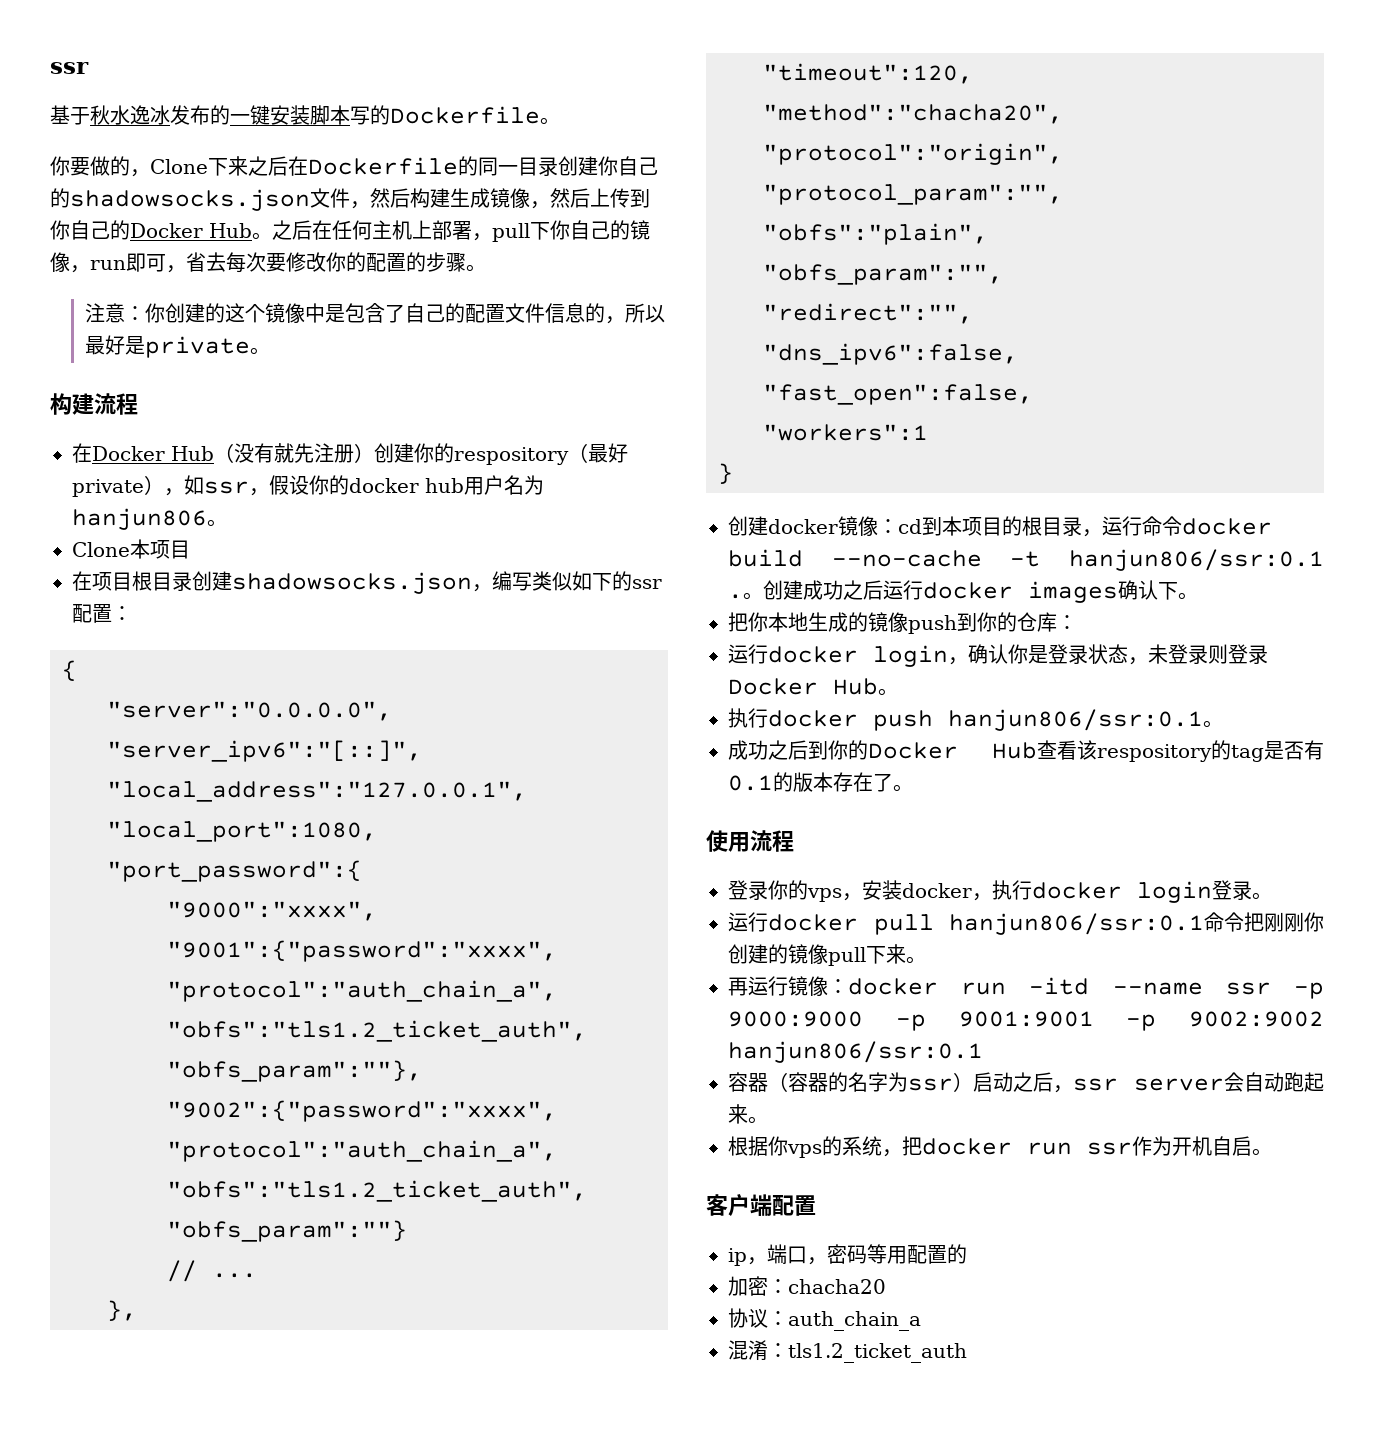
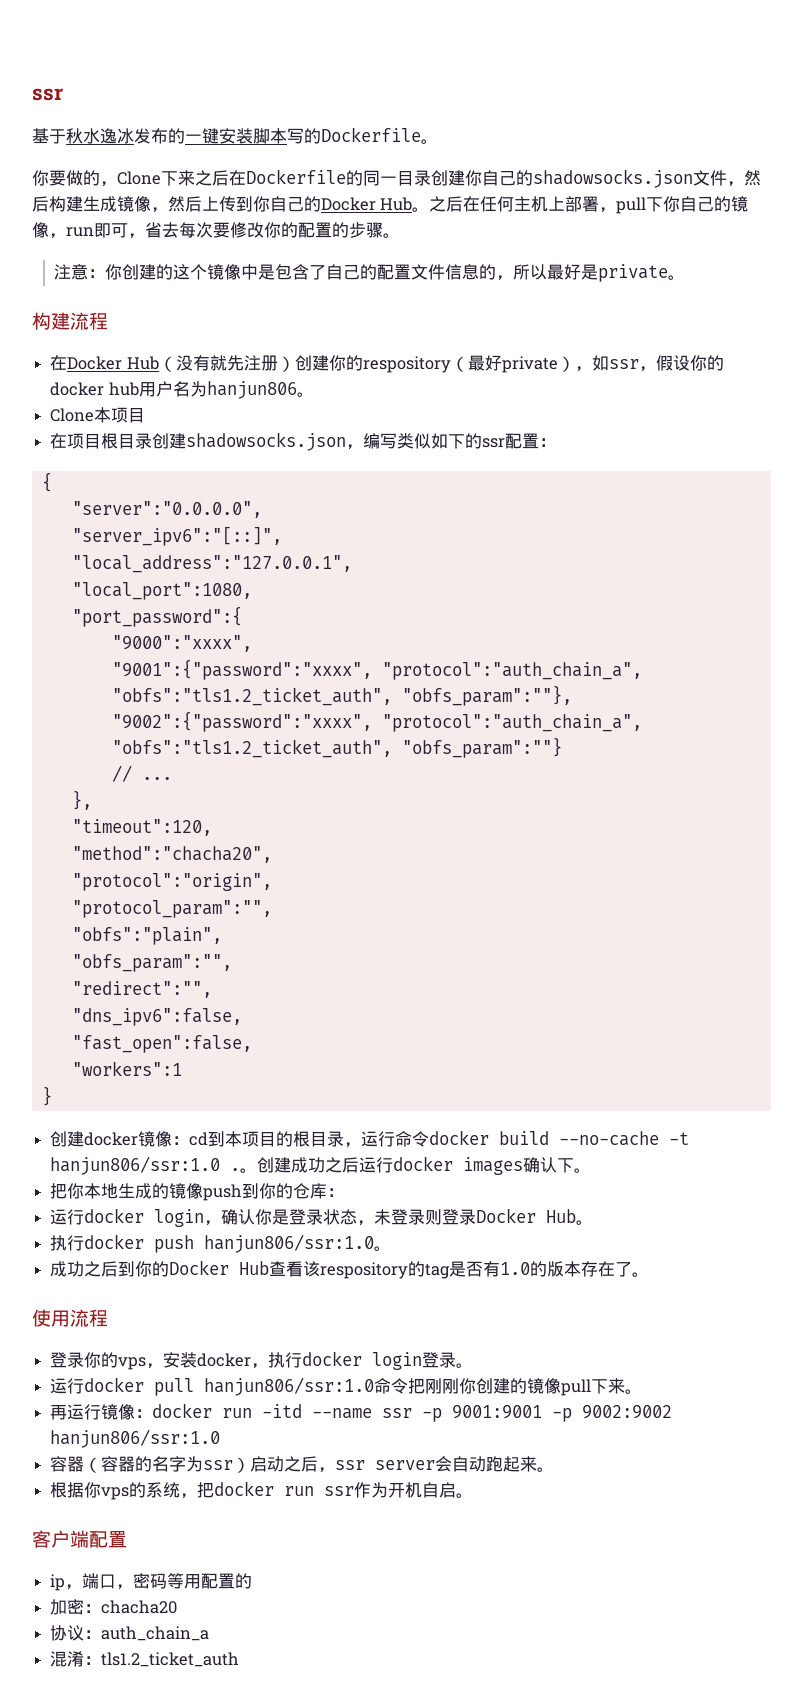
[1069,549,1324,571] hanjun806/ssr:0.1 -> [50,1156,221,1175] hanjun806/ssr:1.0
[948,709,1203,731] hanjun806/ssr:0.1 -> [204,1234,375,1253] hanjun806/ssr:1.0
[728,775,773,791] 0.1 -> [500,1262,531,1275] 1.0
[949,913,1204,935] hanjun806/ssr:0.1 -> [204,1377,375,1396] hanjun806/ssr:1.0
[728,1011,926,1031] 9000:9000 -p -> (443, 1415) none
[728,1041,983,1063] hanjun806/ssr:0.1 -> [50,1429,221,1448] hanjun806/ssr:1.0

